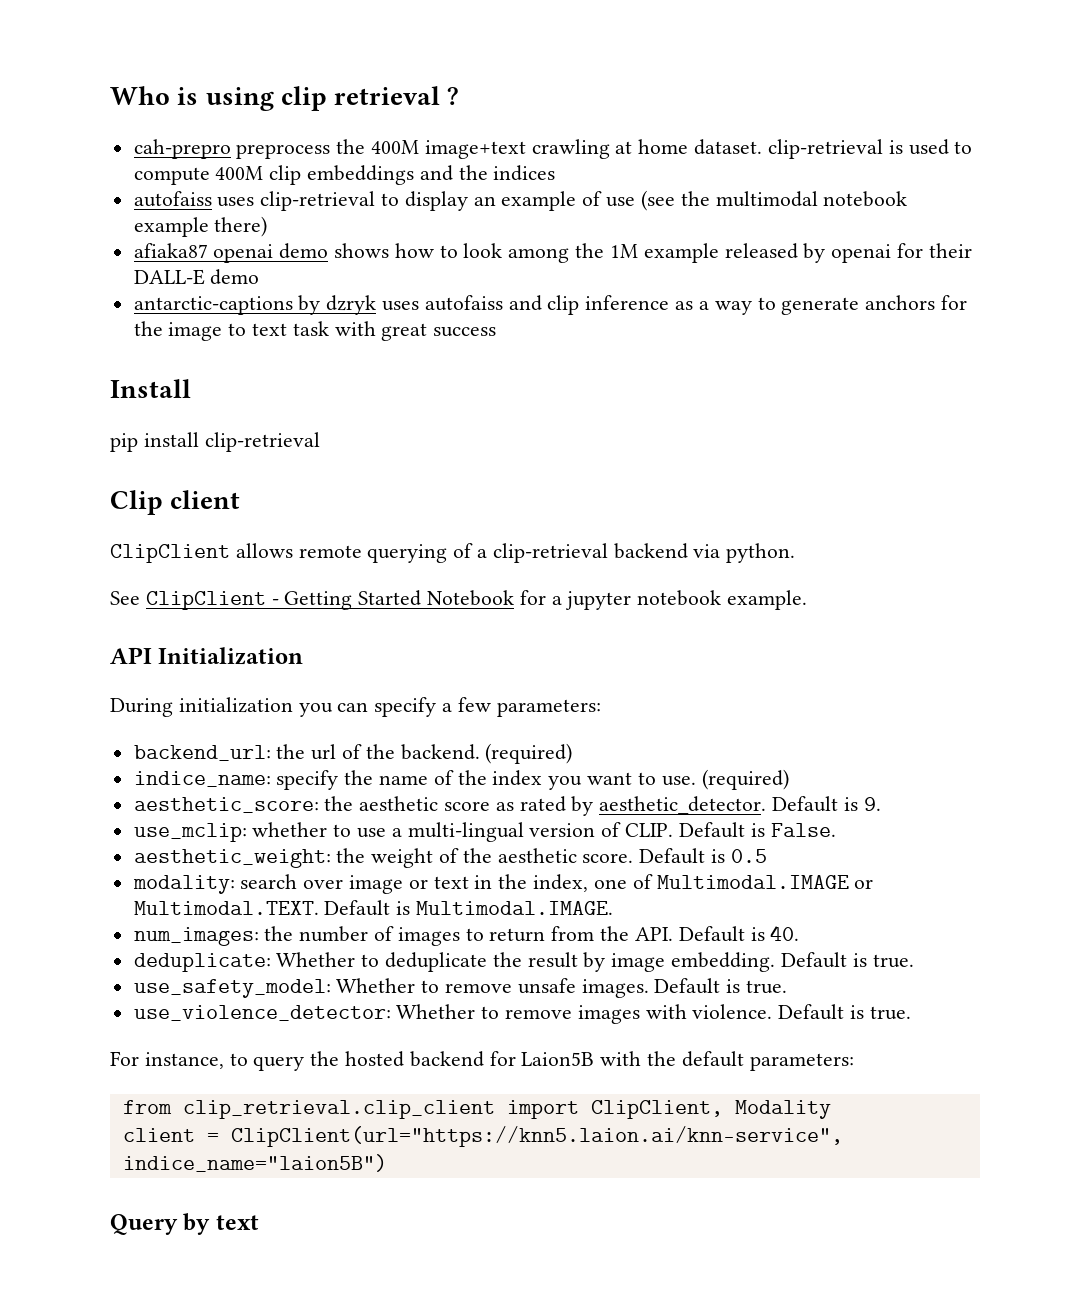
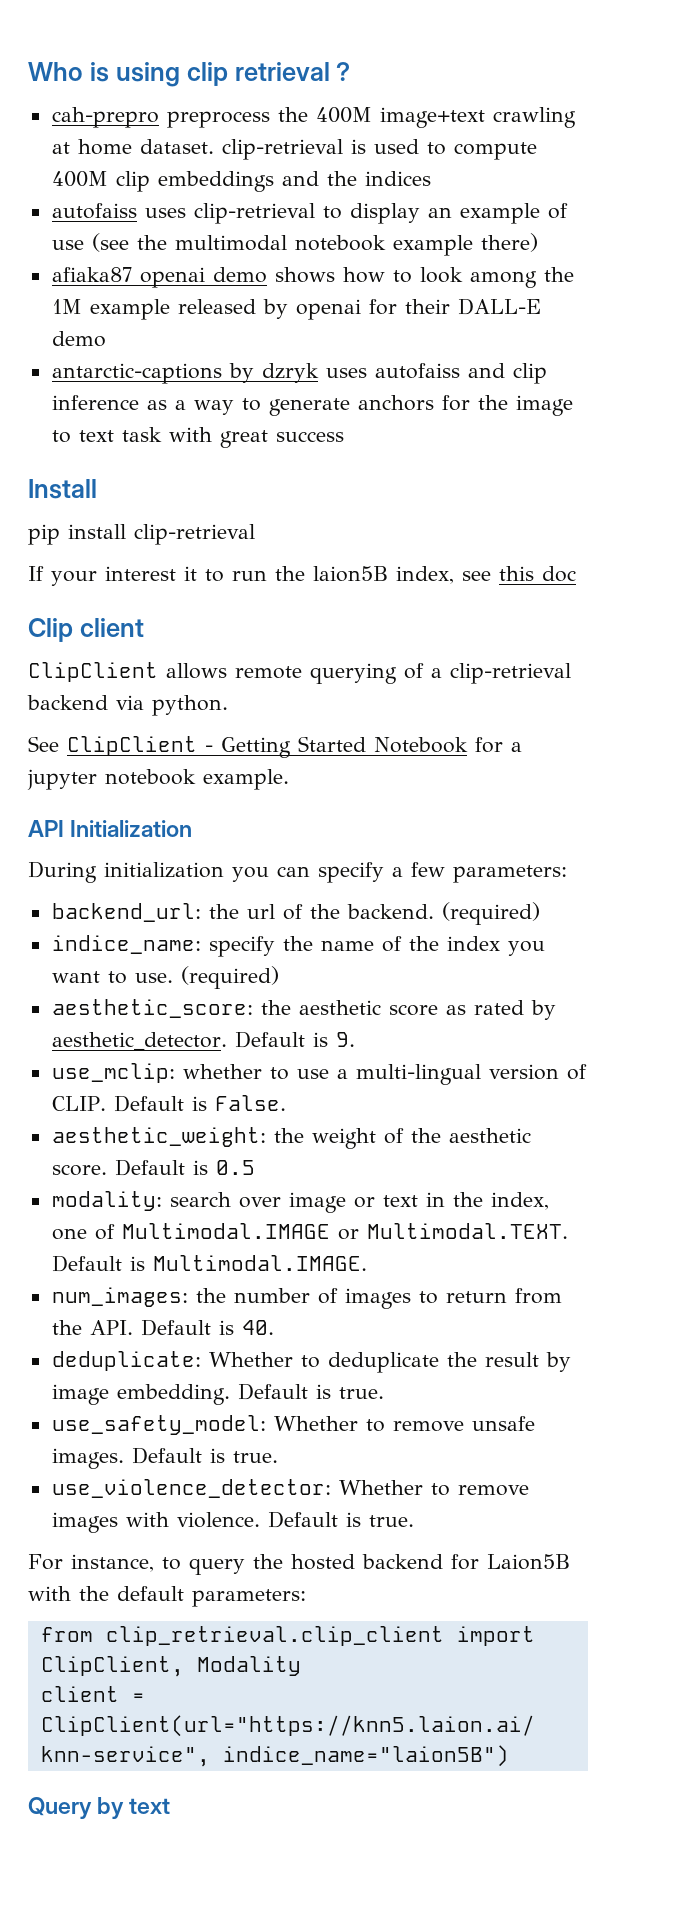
(320, 442) none -> [28,566,576,586] // If your interest it to run the laion5B index, see this doc

